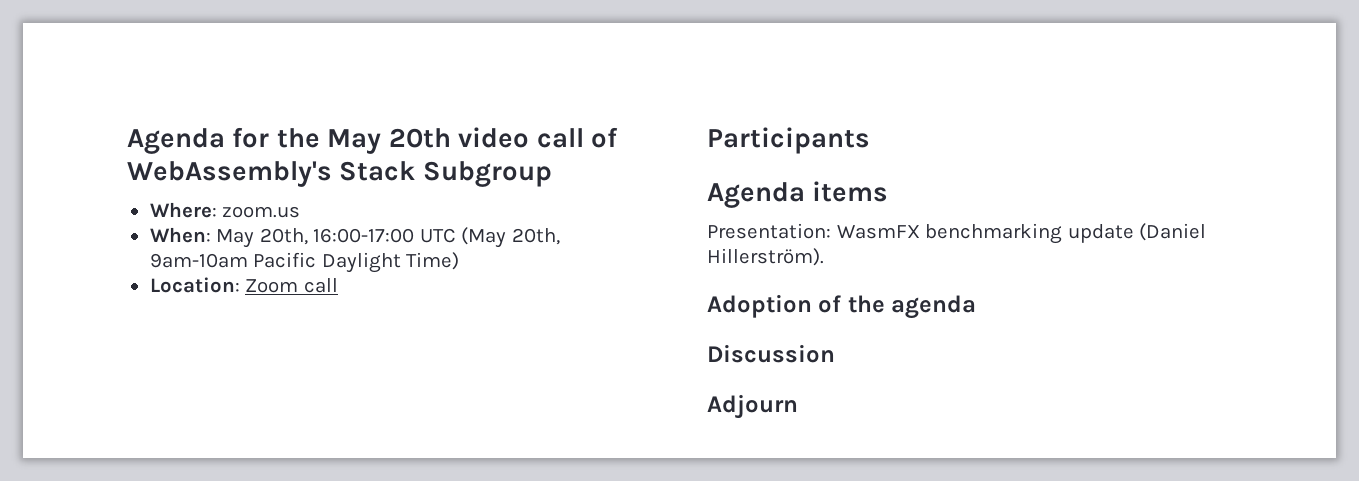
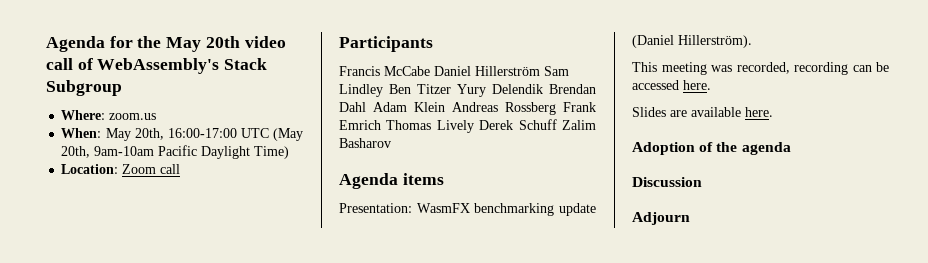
(870, 140) none -> [339,66,569,76] [339,84,596,97] [339,102,596,115] [339,119,596,133] [339,138,391,148] // Francis McCabe Daniel Hillerström Sam Lindley Ben Titzer Yury Delendik Brendan Dahl Adam Klein Andreas Rossberg Frank Emrich Thomas Lively Derek Schuff Zalim Basharov
(824, 257) none -> [632,62,889,75] [632,80,711,90] [632,107,773,117] // This meeting was recorded, recording can be accessed here. // Slides are available here.

